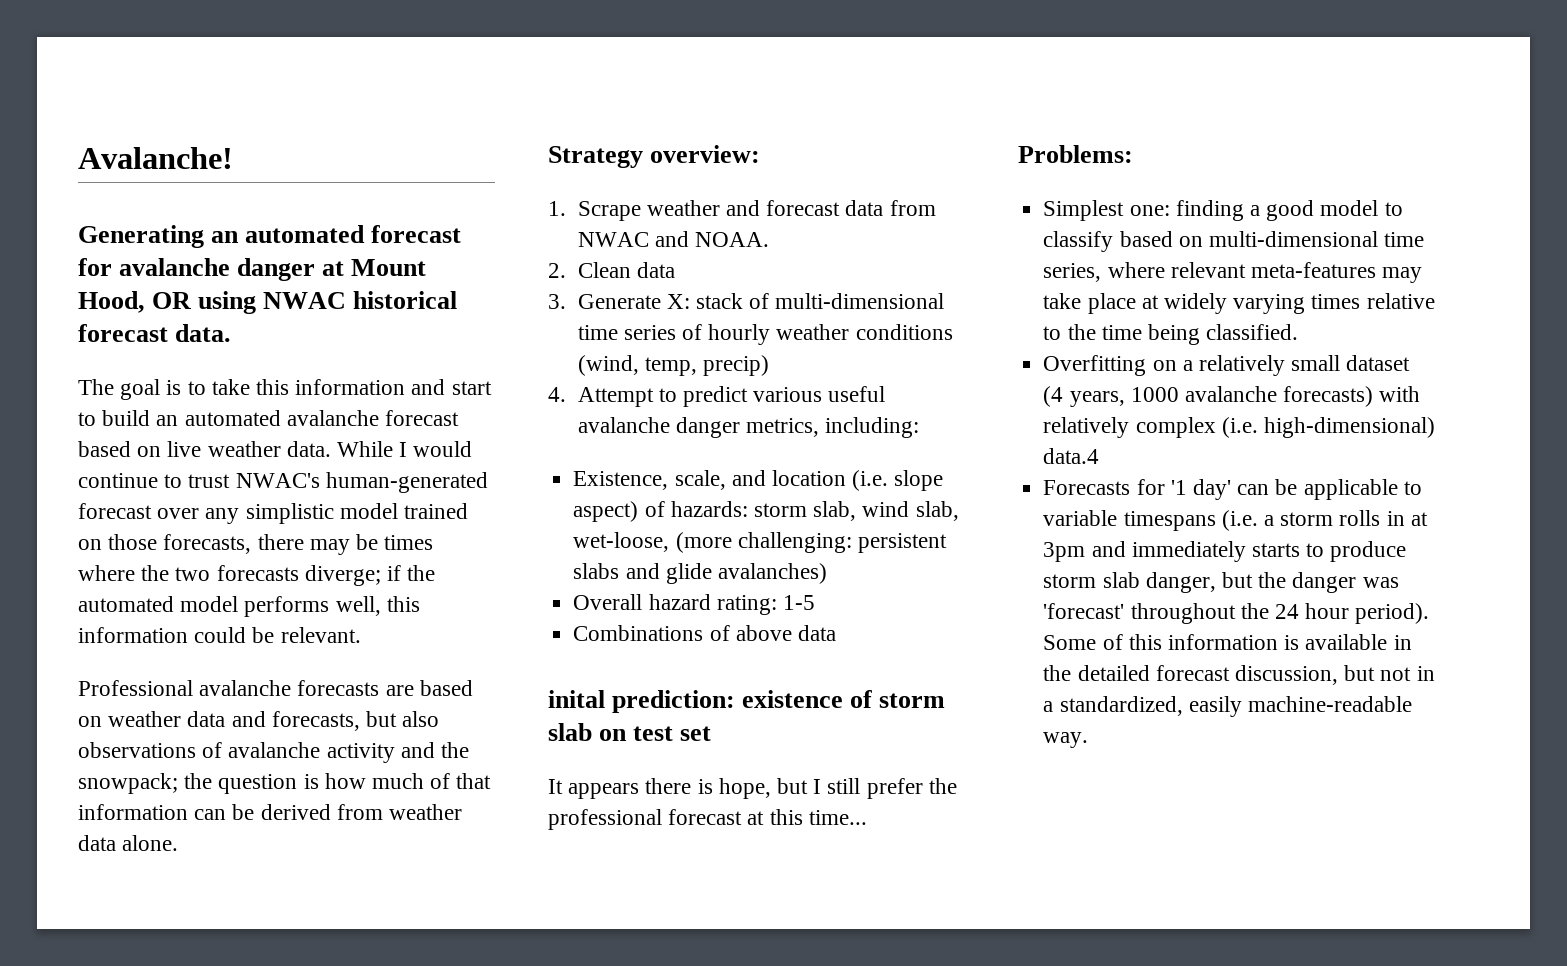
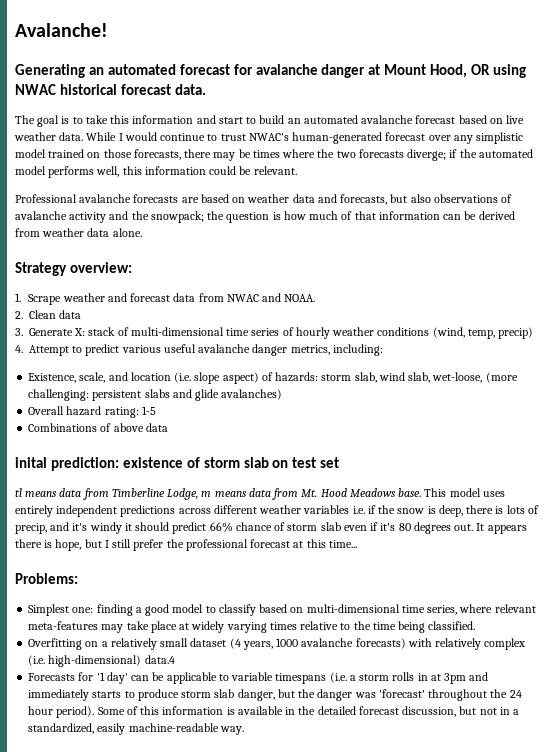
(712, 733) none -> [15,488,505,500] [15,505,539,517] [15,522,474,534] tl means data from Timberline Lodge, m means data from Mt. Hood Meadows base. This model uses entirely independent predictions across different weather variables i.e. if the snow is deep, there is lots of precip, and it's windy it should predict 66% chance of storm slab even if it's 80 degrees out.

